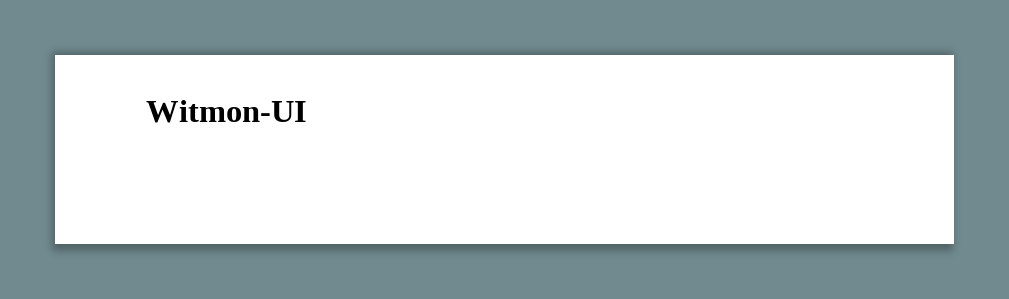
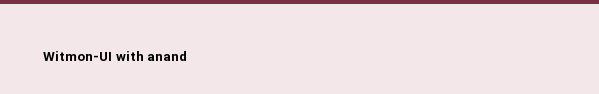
(307, 111) none -> [115,51,188,61] with anand

